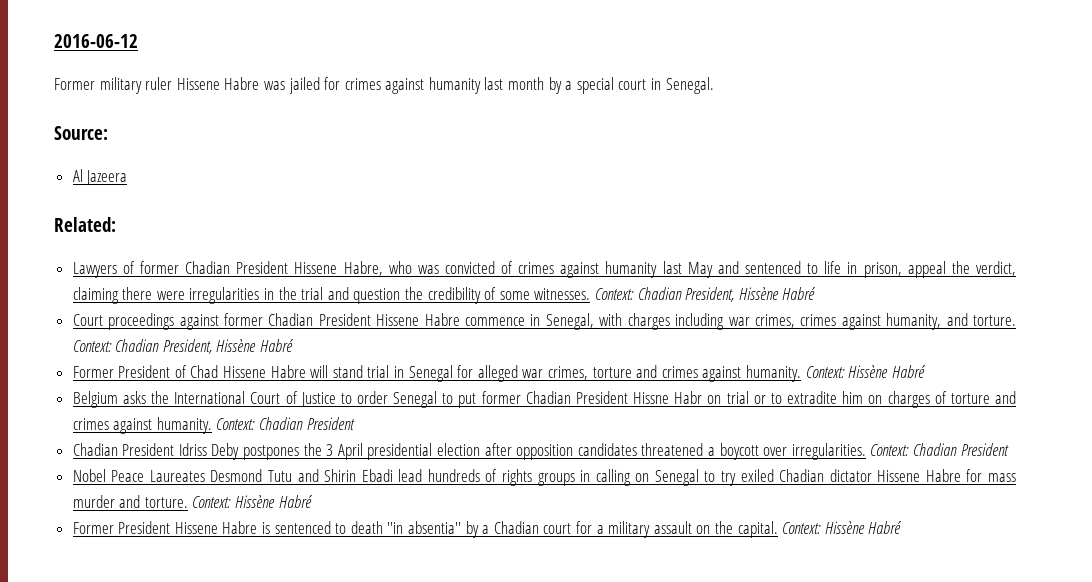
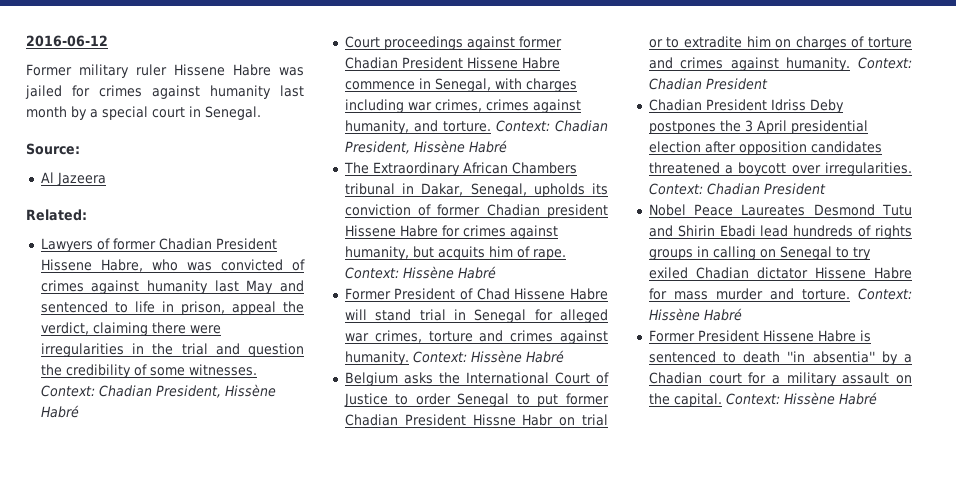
(294, 345) none -> [343,162,577,176] [344,183,608,197] [344,204,608,218] [344,225,558,239] [344,246,566,260] [344,266,496,279] // The Extraordinary African Chambers tribunal in Dakar, Senegal, upholds its conviction of former Chadian president Hissene Habre for crimes against humanity, but acquits him of rape. Context: Hissène Habré

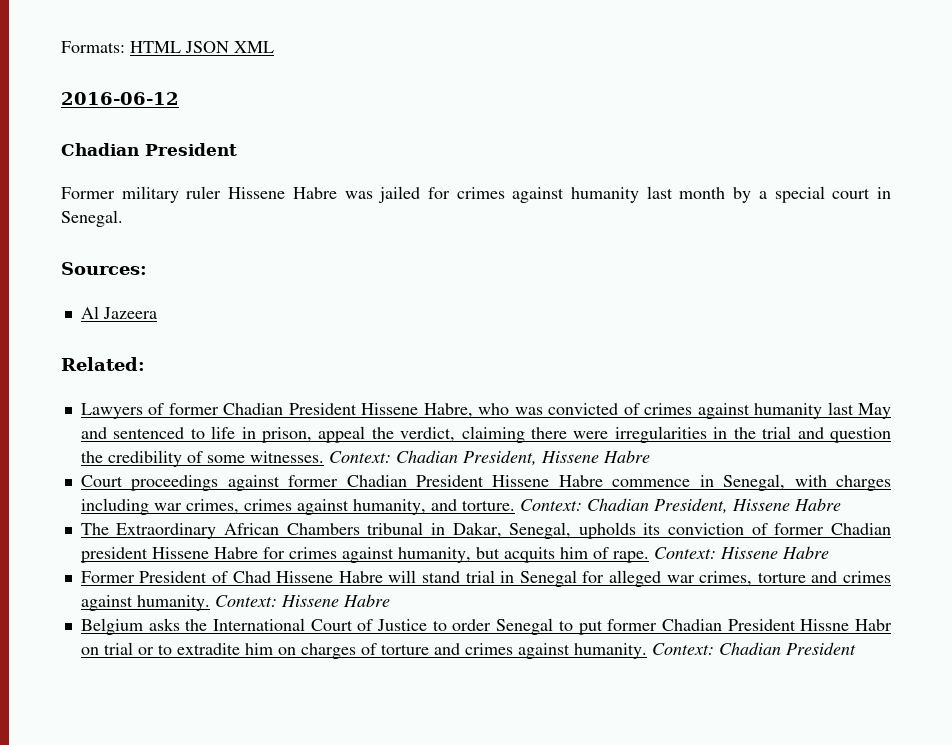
(26, 41) none -> [61,41,274,53] Formats: HTML JSON XML //
(108, 41) none -> [61,143,237,156] // Chadian President
[26,143,80,155] Source: -> [61,262,147,275] Sources:
[224,384,276,397] [40,405,79,418] Hissène Habré -> [540,450,650,463] Hissene Habre
[413,140,507,153] Hissène Habré -> [731,498,841,511] Hissene Habre
[402,266,496,279] Hissène Habré -> [719,546,829,559] Hissene Habre
[470,350,564,363] Hissène Habré -> [280,594,390,607] Hissene Habre
[648,99,844,113] [648,120,868,134] [648,141,882,155] [648,162,912,176] [648,183,826,195] [648,204,913,216] [648,225,912,239] [648,246,871,260] [648,267,912,279] [648,288,912,300] [648,308,742,321] [648,330,871,342] [648,351,912,365] [648,372,912,386] [648,392,877,407] // Chadian President Idriss Deby postpones the 3 April presidential election after opposition candidates threatened a boycott over irregularities. Context: Chadian President // Nobel Peace Laureates Desmond Tutu and Shirin Ebadi lead hundreds of rights groups in calling on Senegal to try exiled Chadian dictator Hissene Habre for mass murder and torture. Context: Hissène Habré // Former President Hissene Habre is sentenced to death ''in absentia'' by a Chadian court for a military assault on the capital. Context: Hissène Habré -> (856, 648) none

